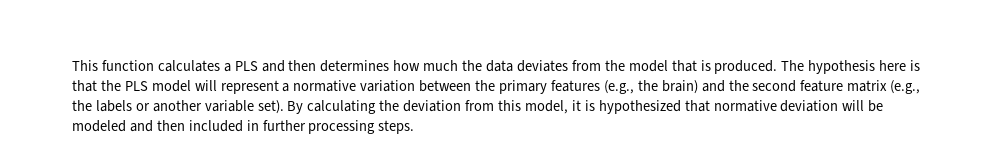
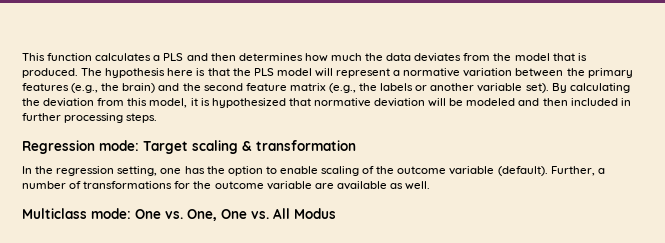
(415, 127) none -> [22,140,356,154] [22,166,605,176] [22,181,431,190] [22,208,336,221] // Regression mode: Target scaling & transformation // In the regression setting, one has the option to enable scaling of the outcome variable (default). Further, a number of transformations for the outcome variable are available as well. // Multiclass mode: One vs. One, One vs. All Modus

